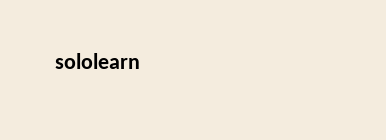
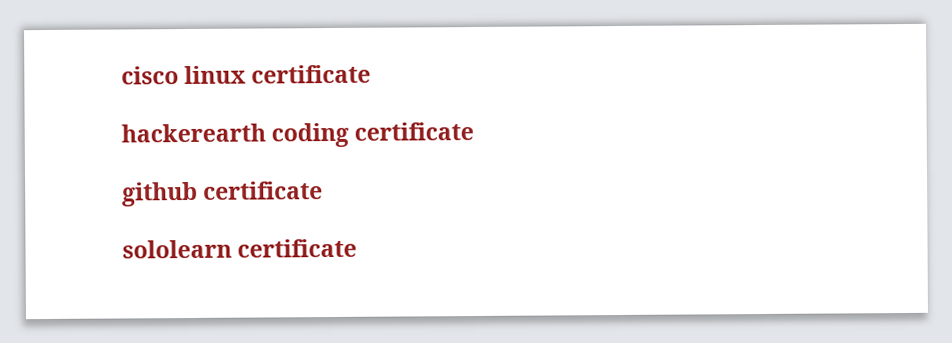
[55,53,140,69] sololearn -> [121,64,372,85] [121,122,475,148] [122,181,324,207] [122,238,358,259] cisco linux certificate // hackerearth coding certificate // github certificate // sololearn certificate

